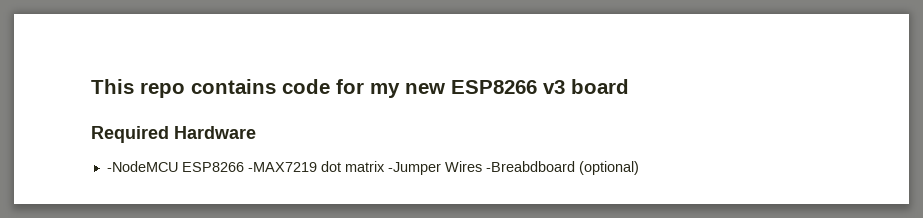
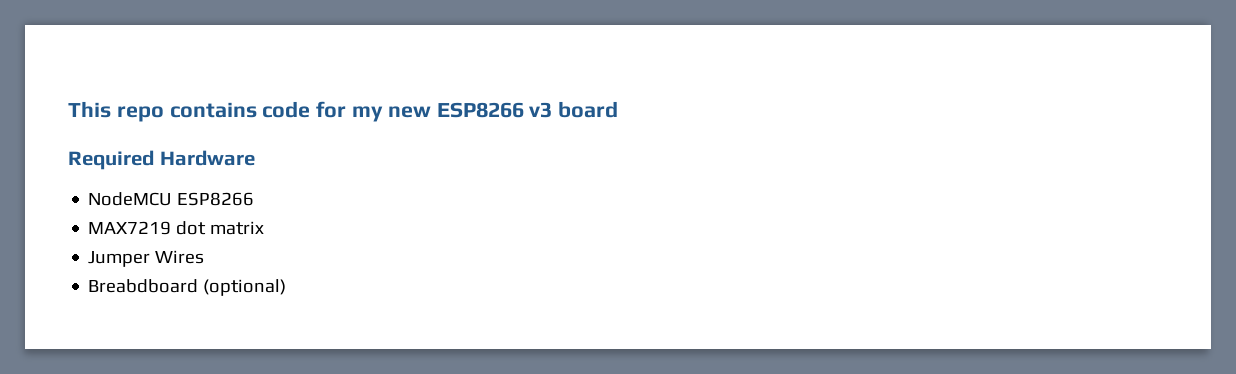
[106,161,317,172] -NodeMCU ESP8266 -MAX7219 -> [88,192,255,206] [88,221,172,235] NodeMCU ESP8266 // MAX7219
[387,162,441,175] -Jumper -> [88,251,151,267] // Jumper
[485,161,575,172] -Breabdboard -> [88,279,199,293] // Breabdboard

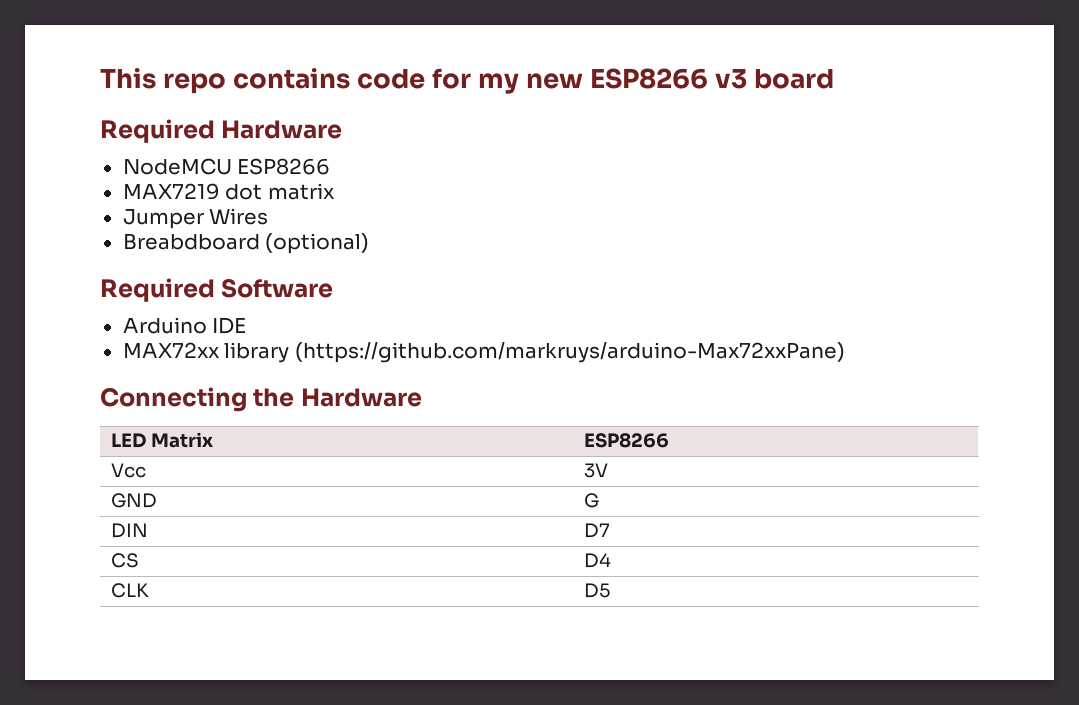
(287, 287) none -> [100,278,334,302] [122,317,247,334] [122,342,845,363] [100,387,422,412] [111,432,214,448] [584,433,670,448] [111,463,147,478] [584,463,609,478] [111,493,158,508] [584,493,600,508] [111,523,149,538] [584,523,611,538] [111,553,140,568] [584,553,612,568] [111,583,150,598] [584,583,612,598] // Required Software // Arduino IDE // MAX72xx library (https://github.com/markruys/arduino-Max72xxPane) // Connecting the Hardware // LED Matrix | ESP8266 // Vcc | 3V // GND | G // DIN | D7 // CS | D4 // CLK | D5

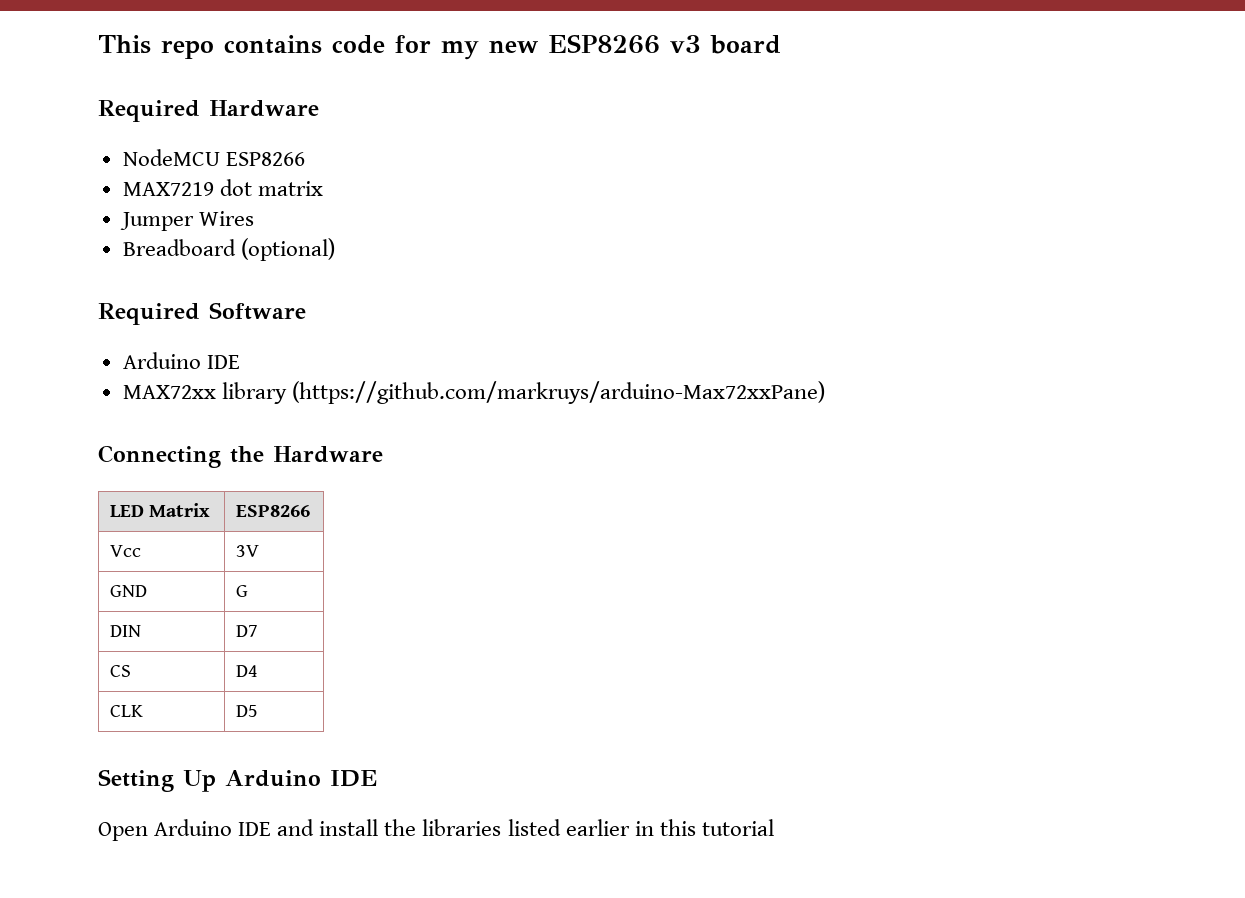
[122,233,260,250] Breabdboard -> [122,239,236,256] Breadboard
(612, 590) none -> [98,769,377,792] [98,819,774,841] // Setting Up Arduino IDE // Open Arduino IDE and install the libraries listed earlier in this tutorial

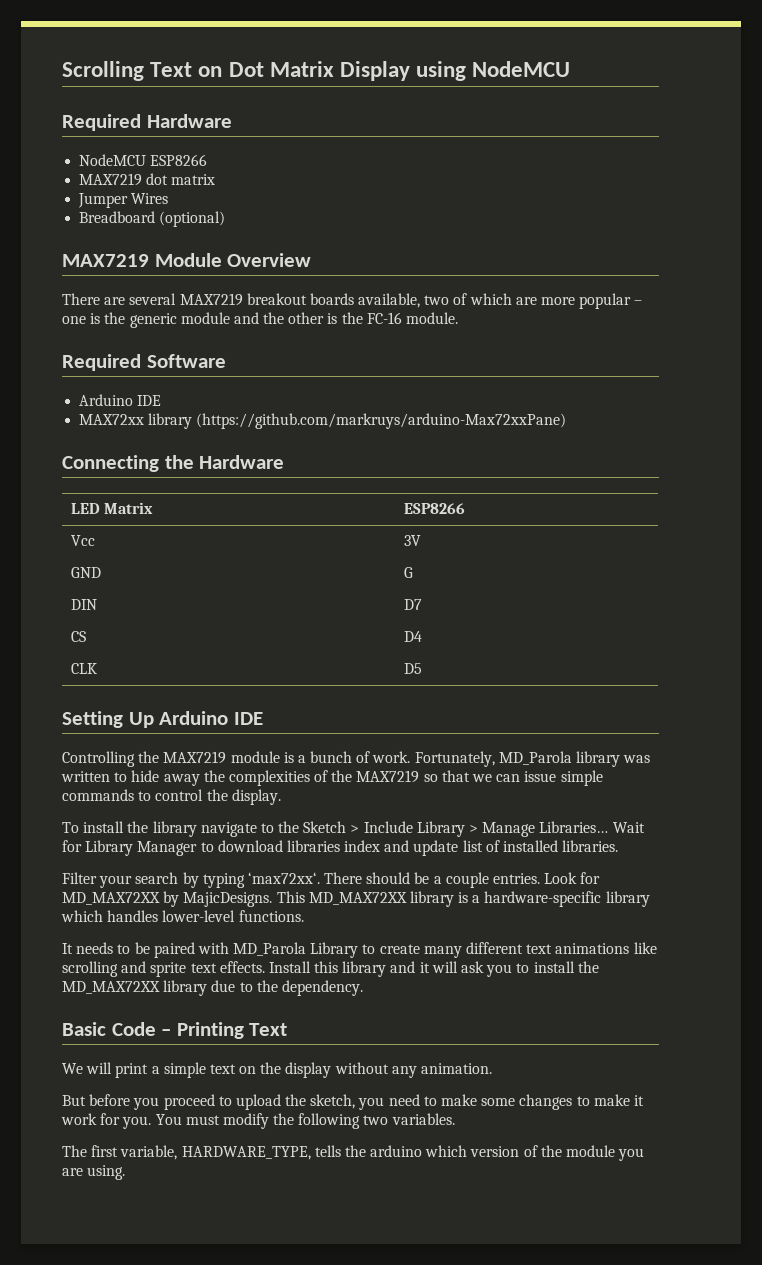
[98,34,781,60] This repo contains code for my new ESP8266 v3 board -> [62,61,571,81] Scrolling Text on Dot Matrix Display using NodeMCU
(335, 249) none -> [62,253,312,267] [62,293,643,309] [62,312,459,328] // MAX7219 Module Overview // There are several MAX7219 breakout boards available, two of which are more popular – one is the generic module and the other is the FC-16 module.
[98,819,774,841] Open Arduino IDE and install the libraries listed earlier in this tutorial -> [62,751,651,767] [61,770,603,786] [62,789,281,805] [62,821,645,837] [62,840,619,856] [62,872,601,888] [62,891,650,907] [61,910,304,922] [62,942,657,958] [62,961,599,977] [62,980,363,996] [62,1022,288,1039] [62,1062,493,1078] [62,1094,644,1110] [61,1113,455,1129] [62,1145,645,1161] [62,1165,126,1180] Controlling the MAX7219 module is a bunch of work. Fortunately, MD_Parola library was written to hide away the complexities of the MAX7219 so that we can issue simple commands to control the display. // To install the library navigate to the Sketch > Include Library > Manage Libraries… Wait for Library Manager to download libraries index and update list of installed libraries. // Filter your search by typing ‘max72xx‘. There should be a couple entries. Look for MD_MAX72XX by MajicDesigns. This MD_MAX72XX library is a hardware-specific library which handles lower-level functions. // It needs to be paired with MD_Parola Library to create many different text animations like scrolling and sprite text effects. Install this library and it will ask you to install the MD_MAX72XX library due to the dependency. // Basic Code – Printing Text // We will print a simple text on the display without any animation. // But before you proceed to upload the sketch, you need to make some changes to make it work for you. You must modify the following two variables. // The first variable, HARDWARE_TYPE, tells the arduino which version of the module you are using.

